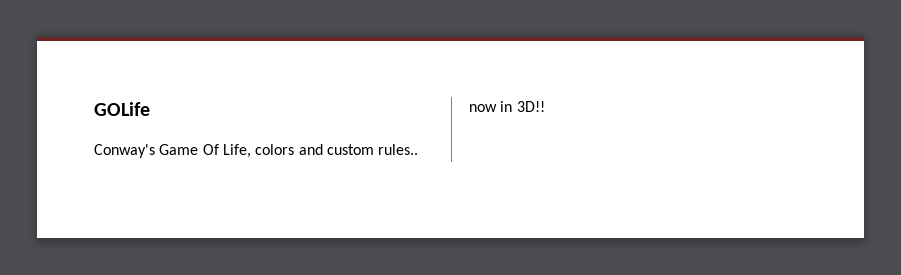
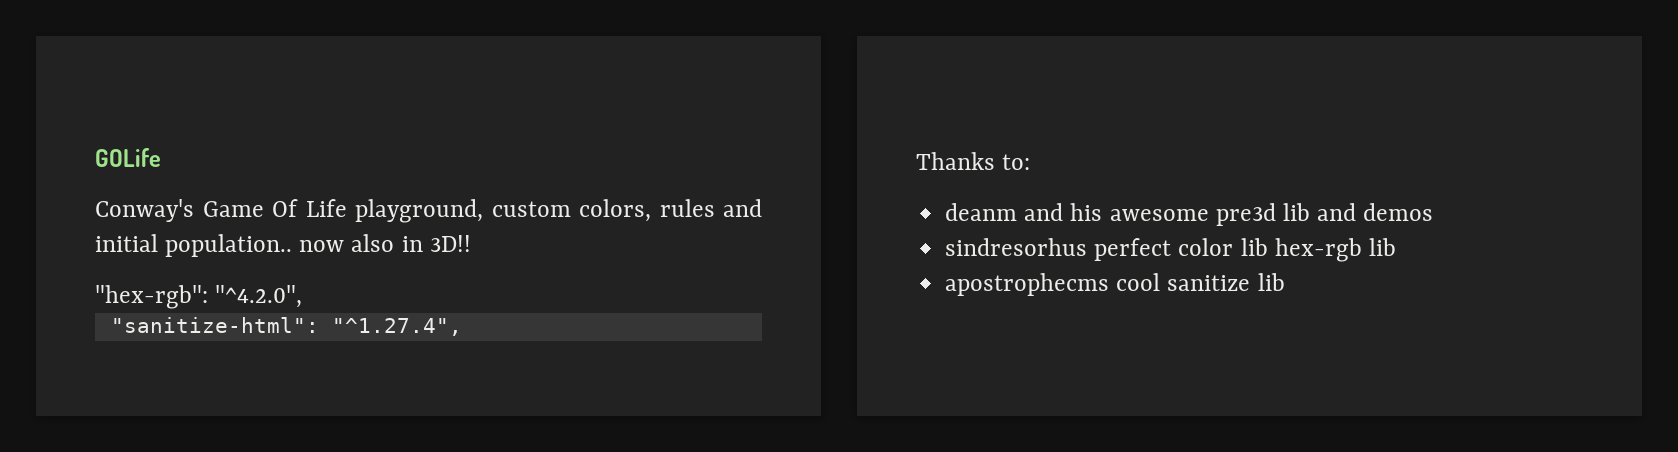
[222,144,419,158] [469,101,545,112] Life, colors and custom rules.. now in 3D!! -> [305,199,762,223] [95,234,471,257] [95,285,303,309] [110,317,462,336] [916,152,1031,170] [945,203,1434,226] [945,238,1396,262] [945,273,1285,296] Life playground, custom colors, rules and initial population.. now also in 3D!! // "hex-rgb": "^4.2.0", // "sanitize-html": "^1.27.4", // Thanks to: // deanm and his awesome pre3d lib and demos // sindresorhus perfect color lib hex-rgb lib // apostrophecms cool sanitize lib

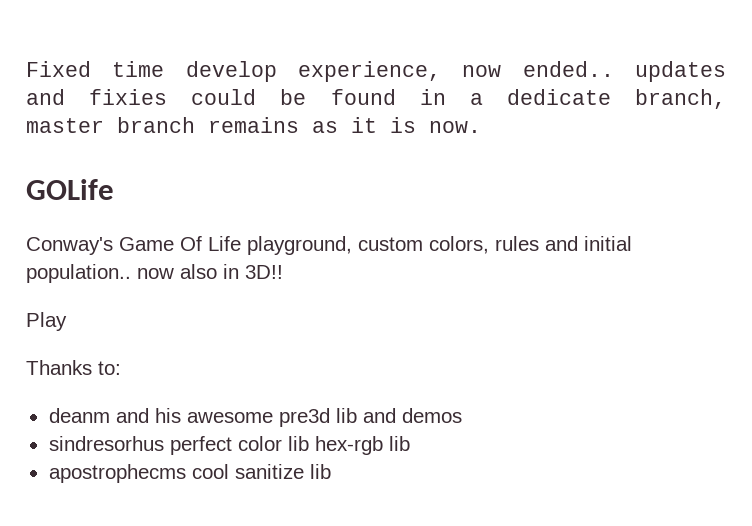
(95, 157) none -> [26,61,726,82] [26,89,726,109] [26,117,481,133] Fixed time develop experience, now ended.. updates and fixies could be found in a dedicate branch, master branch remains as it is now. //
[95,285,303,309] [110,317,462,336] "hex-rgb": "^4.2.0", // "sanitize-html": "^1.27.4", -> [26,312,67,331] Play

